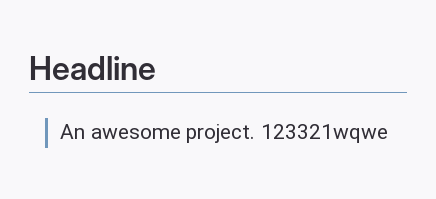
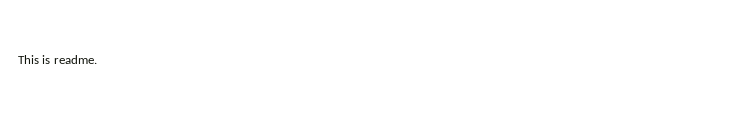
[29,56,156,80] [59,124,388,143] Headline // An awesome project. 123321wqwe -> [18,55,97,64] This is readme.

